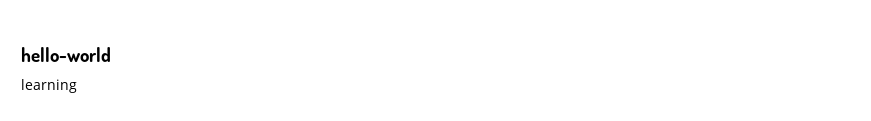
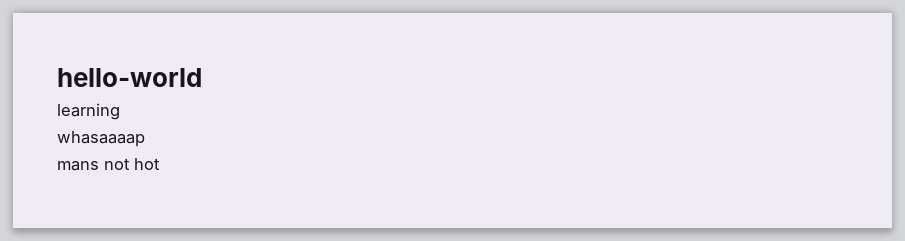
(77, 86) none -> [57,131,145,147] [57,158,160,171] // whasaaaap // mans not hot

